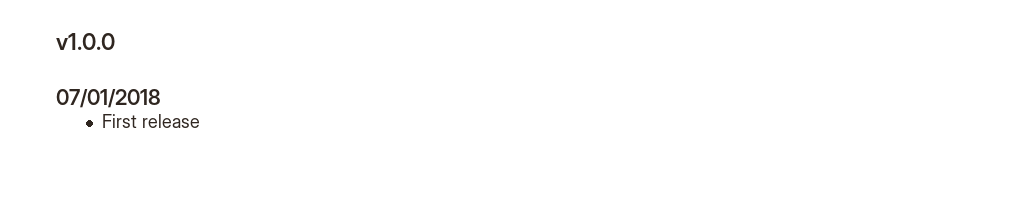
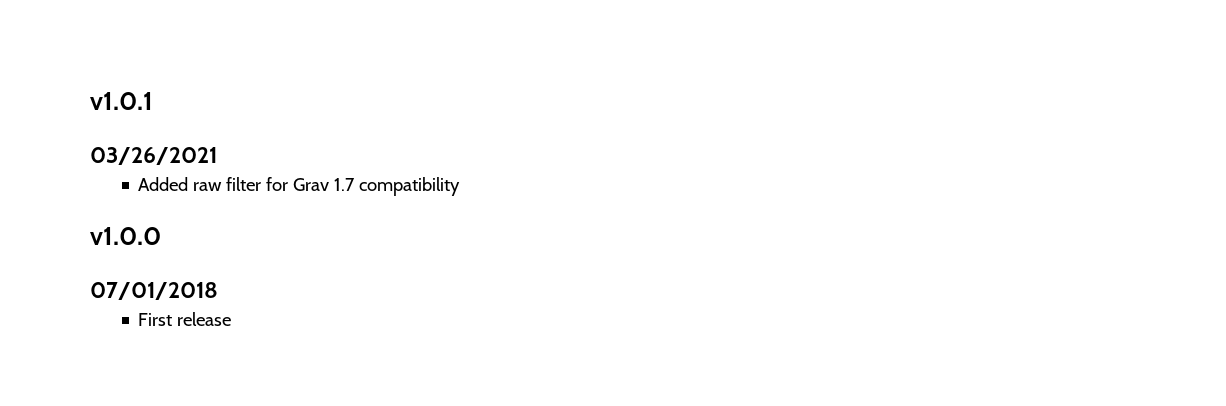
(56, 41) none -> [90,92,153,110] [90,147,217,165] [138,177,461,196] v1.0.1 // 03/26/2021 // Added raw filter for Grav 1.7 compatibility //

